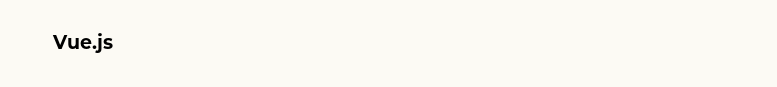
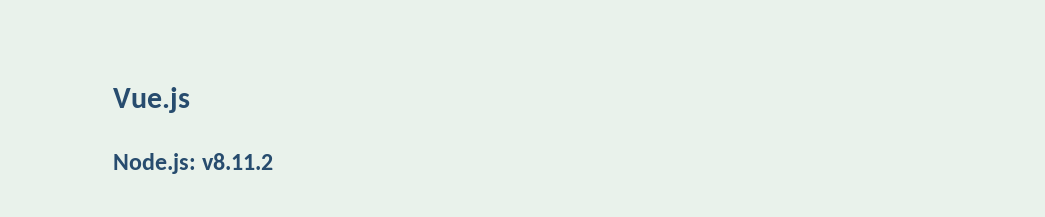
(113, 43) none -> [113,153,274,174] // Node.js: v8.11.2

